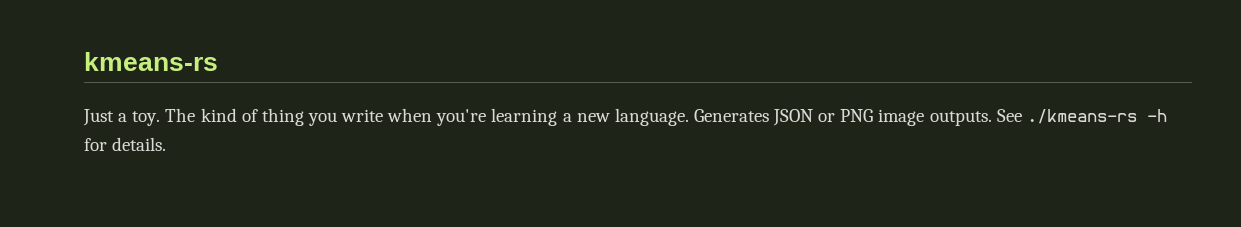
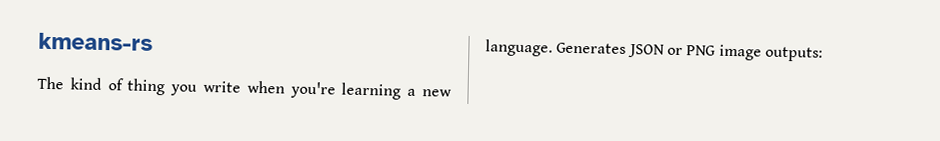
[83,109,161,126] Just a toy. -> (153, 41) none
[929,109,1167,126] [84,137,167,151] outputs. See ./kmeans-rs -h for details. -> [764,46,823,62] outputs:

